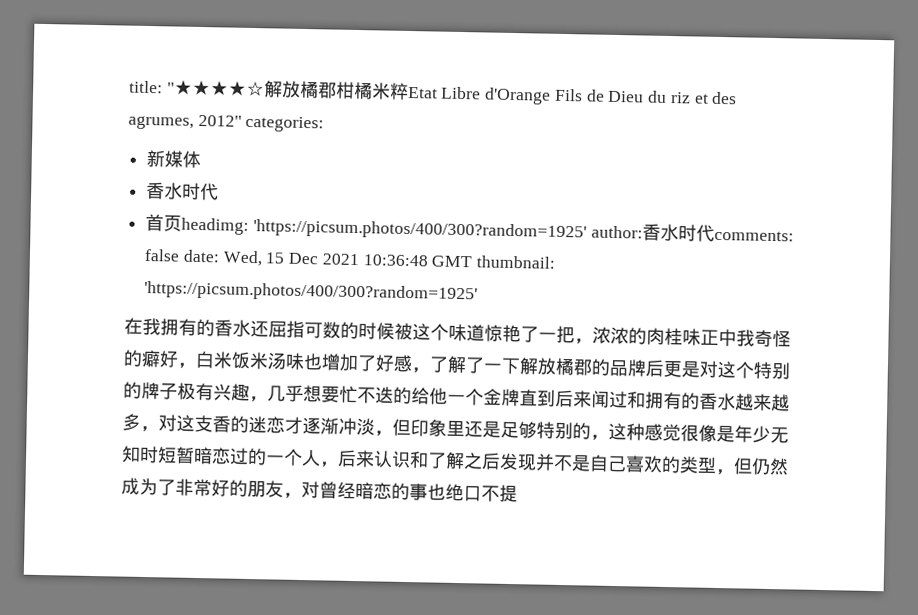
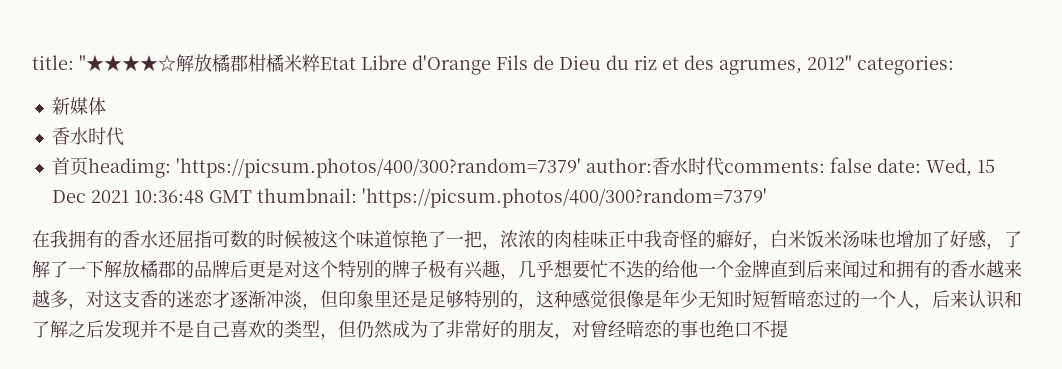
[252,219,587,242] 'https://picsum.photos/400/300?random=1925' -> [175,158,581,178] 'https://picsum.photos/400/300?random=7379'
[144,280,479,304] 'https://picsum.photos/400/300?random=1925' -> [361,188,767,208] 'https://picsum.photos/400/300?random=7379'

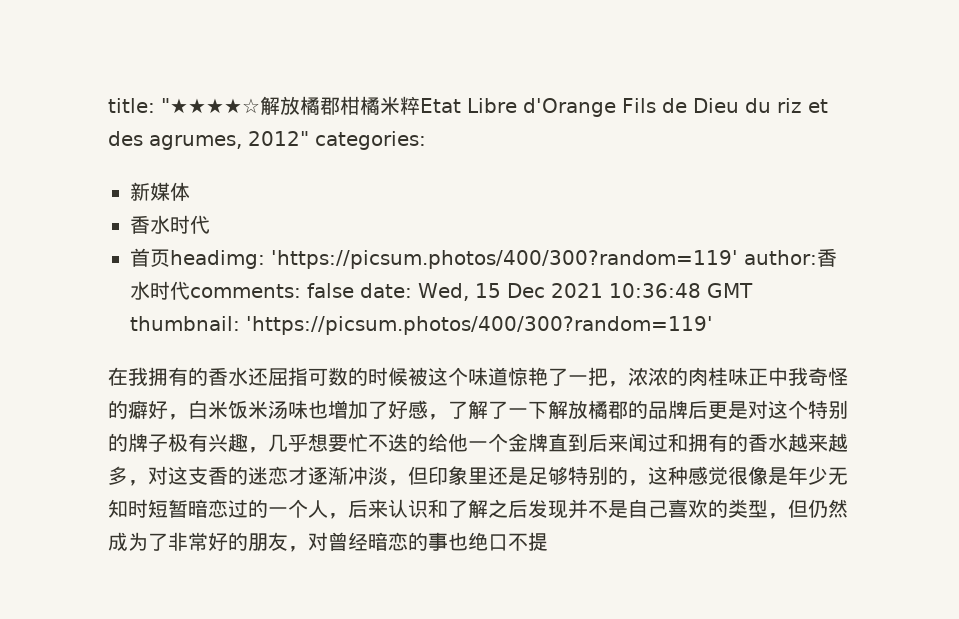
[175,158,581,178] 'https://picsum.photos/400/300?random=7379' -> [271,250,738,269] 'https://picsum.photos/400/300?random=119'
[361,188,767,208] 'https://picsum.photos/400/300?random=7379' -> [246,316,713,335] 'https://picsum.photos/400/300?random=119'

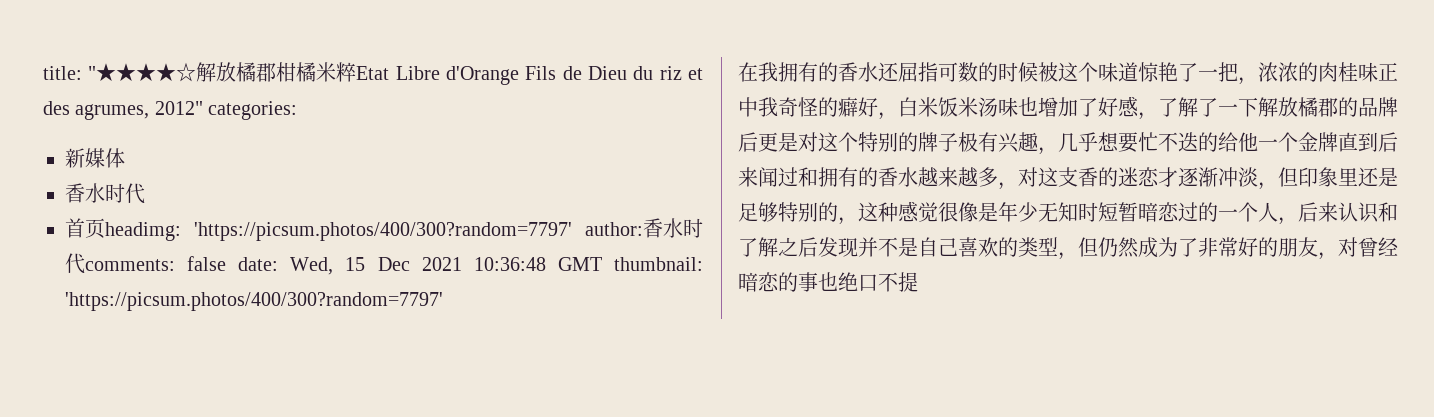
[271,250,738,269] 'https://picsum.photos/400/300?random=119' -> [194,222,572,241] 'https://picsum.photos/400/300?random=7797'
[246,316,713,335] 'https://picsum.photos/400/300?random=119' -> [65,292,443,311] 'https://picsum.photos/400/300?random=7797'

